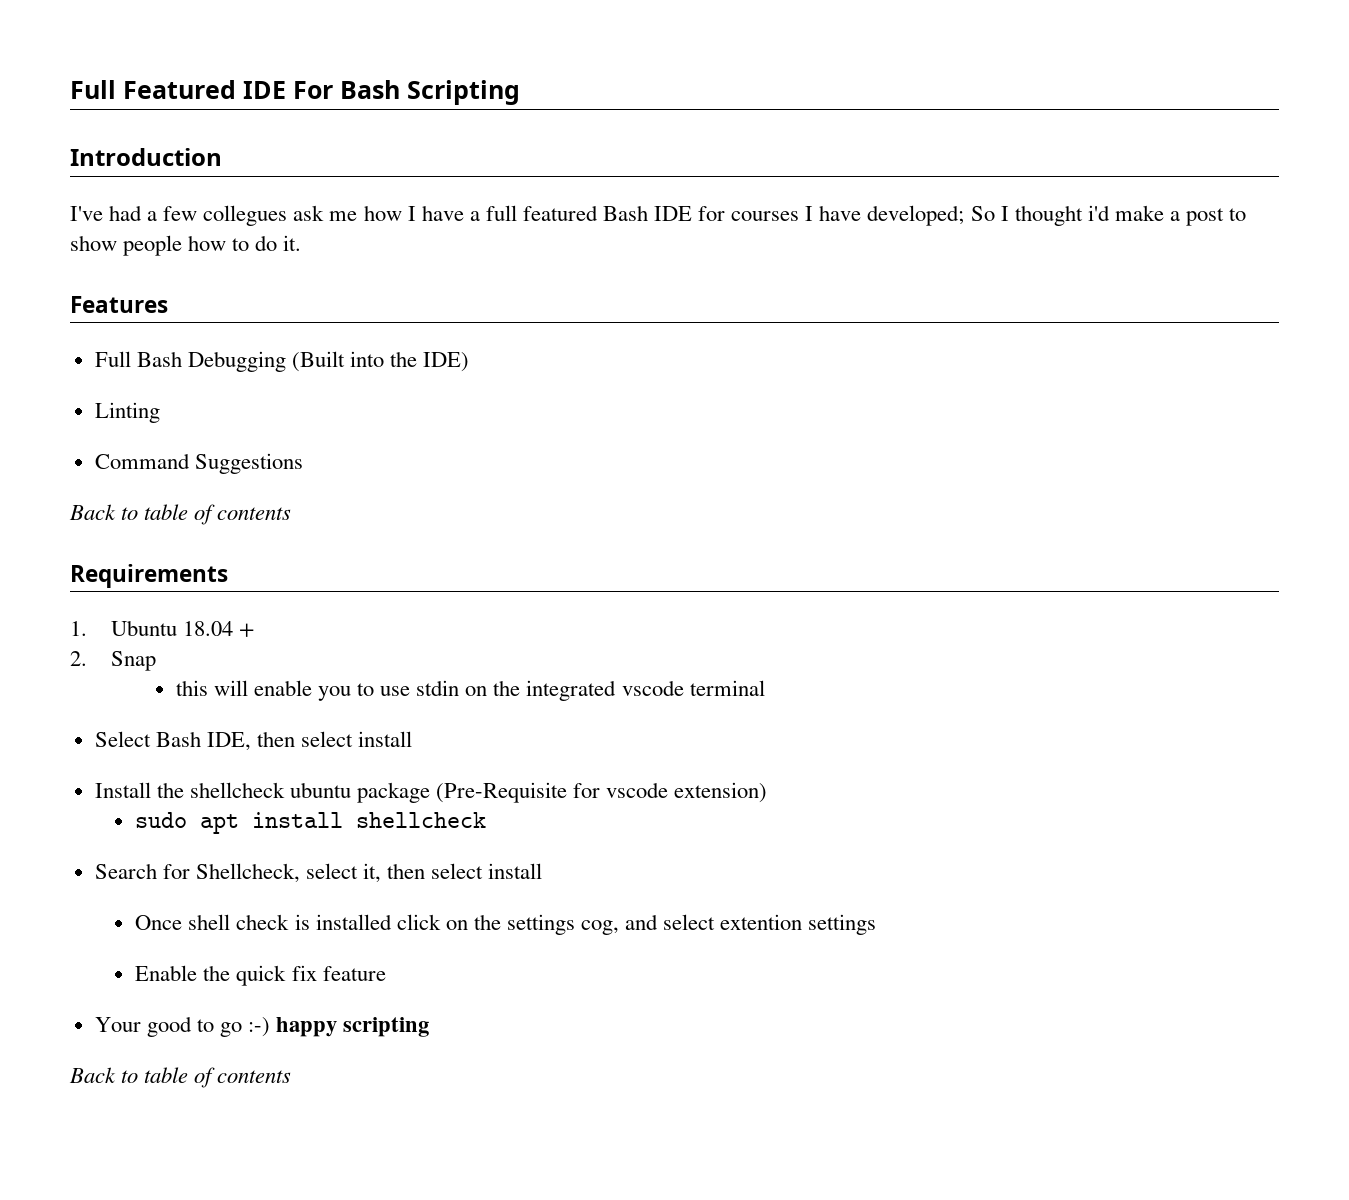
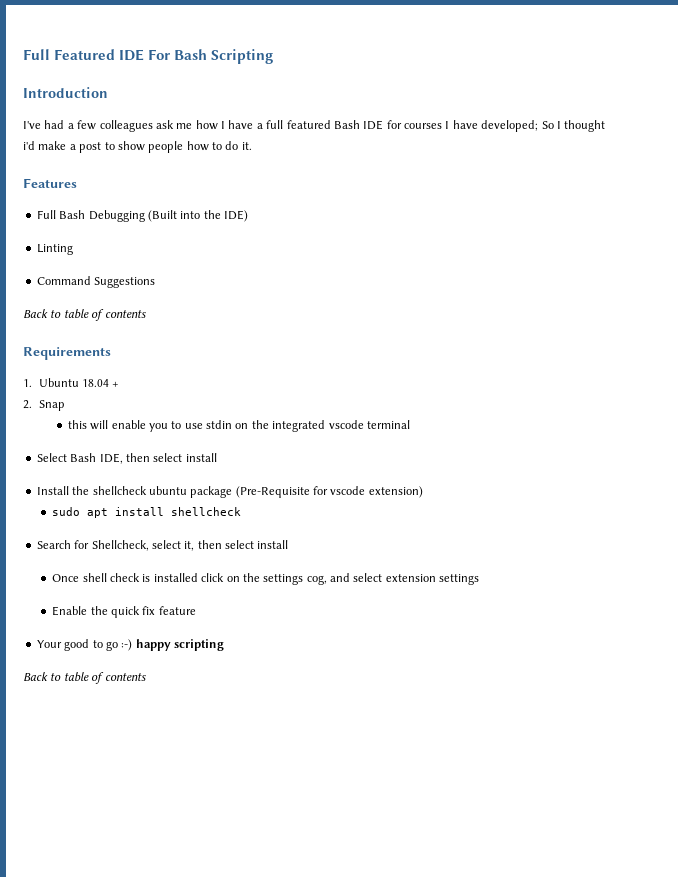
[203,205,288,226] collegues -> [99,120,153,132] colleagues
[720,914,803,930] extention -> [385,574,436,582] extension

